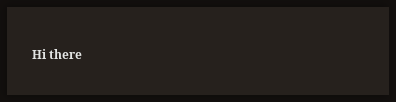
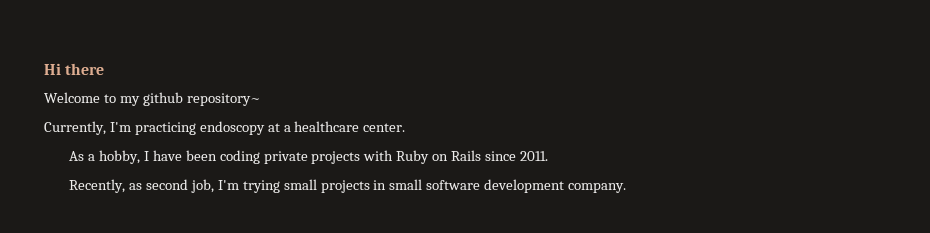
(83, 54) none -> [44,92,261,106] [44,121,406,135] [69,150,548,164] [69,179,627,193] // Welcome to my github repository~ // Currently, I'm practicing endoscopy at a healthcare center. // As a hobby, I have been coding private projects with Ruby on Rails since 2011. // Recently, as second job, I'm trying small projects in small software development company.

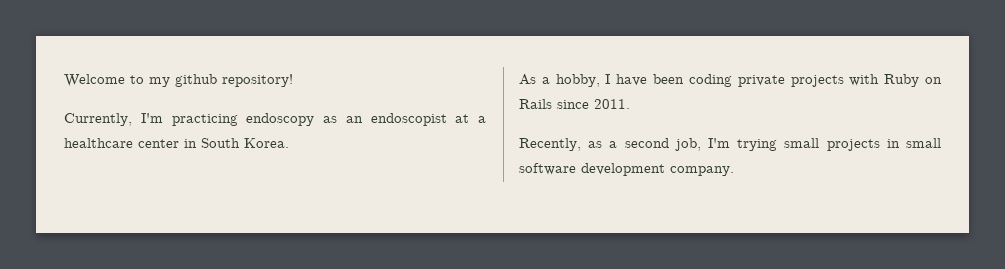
[44,63,105,75] Hi there // -> (64, 80) none
[186,93,261,106] repository~ -> [222,74,293,87] repository!
[267,121,406,132] at a healthcare center. -> [323,113,486,126] [64,138,289,148] as an endoscopist at a healthcare center in South Korea.
(143, 186) none -> [609,141,618,148] a

